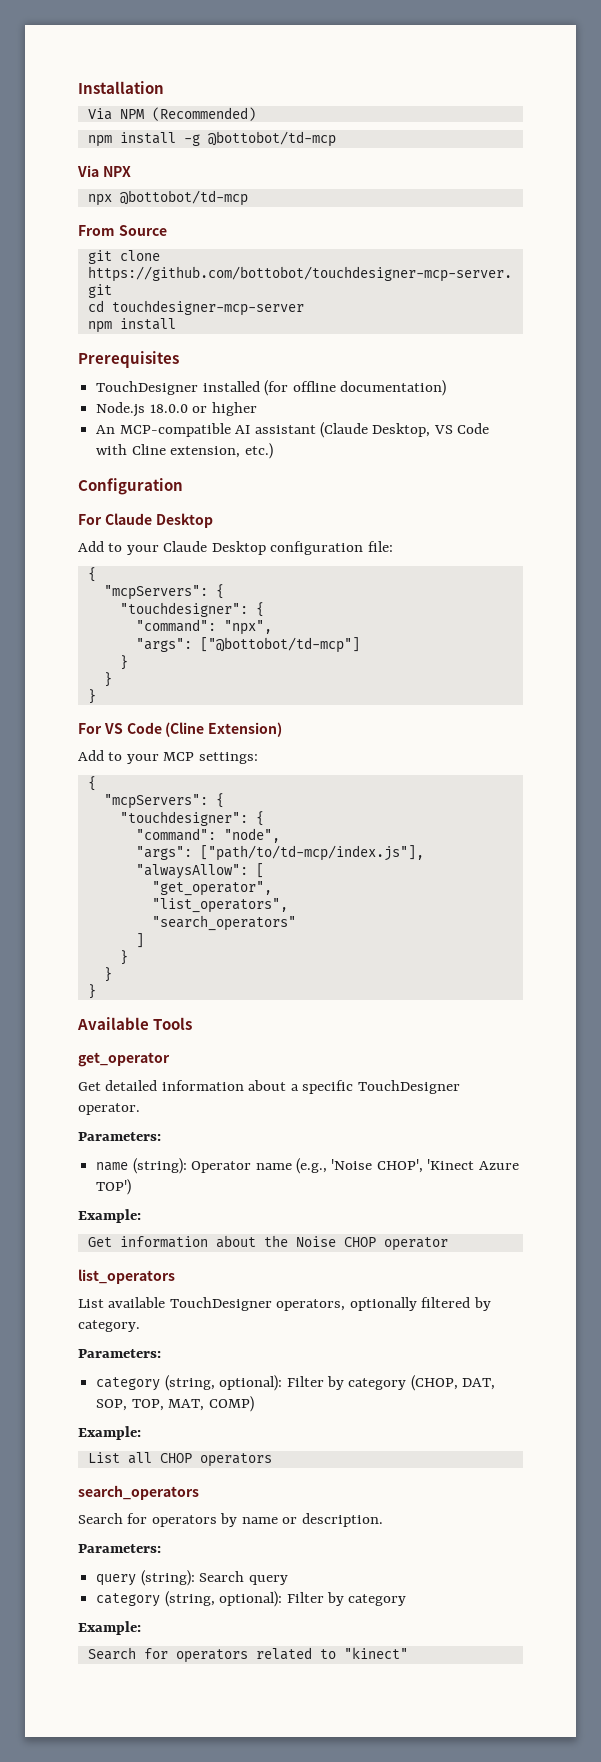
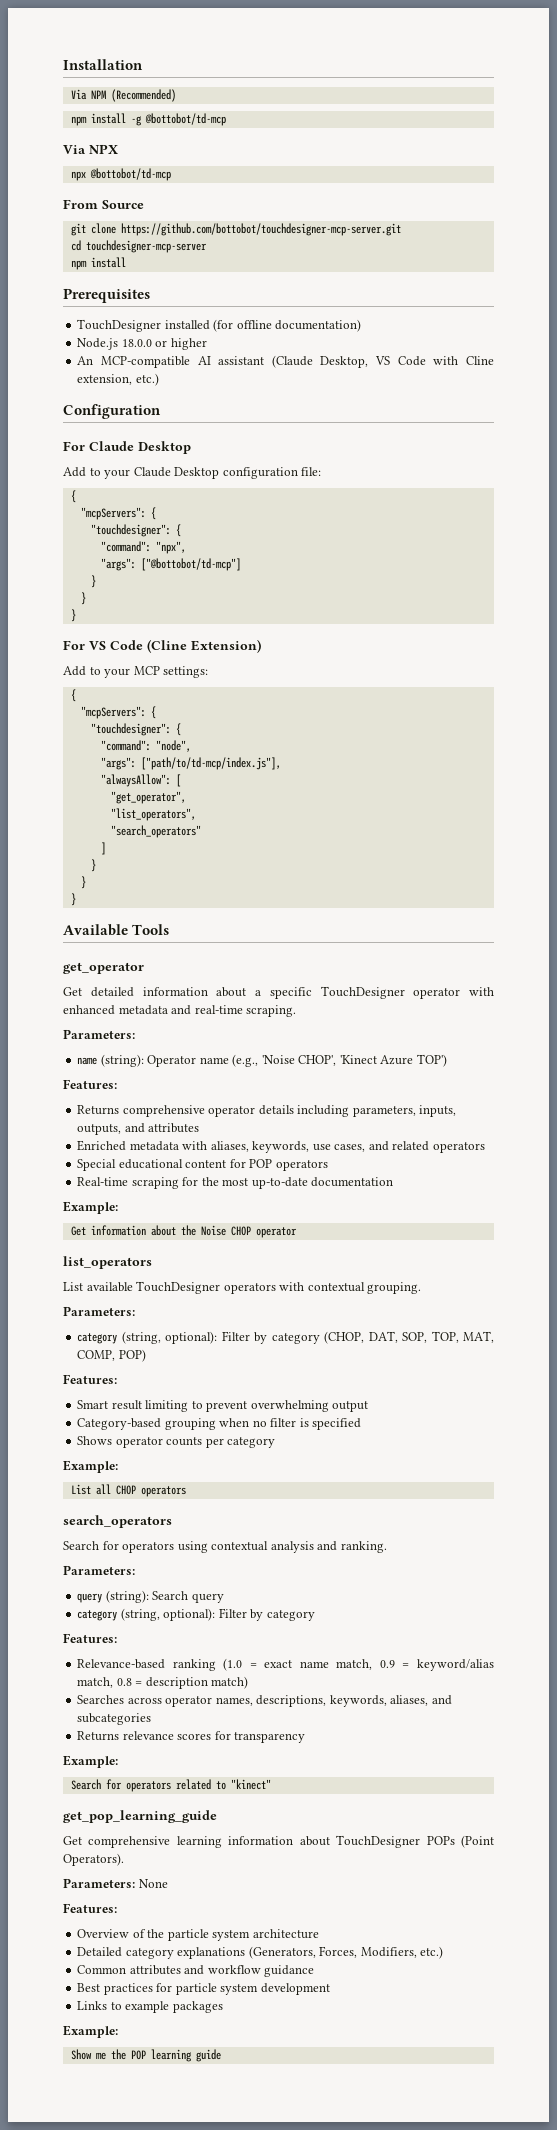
[78,1103,140,1115] operator. -> [413,987,494,999] [63,1005,297,1017] operator with enhanced metadata and real-time scraping.
(132, 1187) none -> [63,1079,117,1089] [77,1105,457,1117] [77,1123,200,1135] [77,1140,485,1153] [77,1159,328,1171] [77,1177,394,1189] // Features: // Returns comprehensive operator details including parameters, inputs, outputs, and attributes // Enriched metadata with aliases, keywords, use cases, and related operators // Special educational content for POP operators // Real-time scraping for the most up-to-date documentation
[276,1297,491,1311] [78,1320,140,1332] operators, optionally filtered by category. -> [223,1282,422,1294] operators with contextual grouping.
[208,1396,254,1412] COMP) -> [77,1349,146,1362] [63,1374,117,1384] [77,1400,369,1412] [77,1418,362,1430] [77,1436,276,1448] COMP, POP) // Features: // Smart result limiting to prevent overwhelming output // Category-based grouping when no filter is specified // Shows operator counts per category
[220,1513,383,1527] by name or description. -> [177,1541,387,1553] using contextual analysis and ranking.
(407, 1600) none -> [63,1633,117,1643] [77,1658,494,1671] [77,1676,249,1689] [77,1695,452,1707] [77,1713,152,1725] [77,1731,306,1743] // Features: // Relevance-based ranking (1.0 = exact name match, 0.9 = keyword/alias match, 0.8 = description match) // Searches across operator names, descriptions, keywords, aliases, and subcategories // Returns relevance scores for transparency
(408, 1653) none -> [63,1810,217,1823] [63,1835,494,1848] [63,1853,124,1866] [63,1878,168,1888] [63,1903,117,1913] [77,1929,319,1941] [77,1946,444,1959] [77,1965,315,1977] [77,1983,330,1995] [77,2001,223,2013] [63,2025,118,2038] [70,2049,221,2062] // get_pop_learning_guide // Get comprehensive learning information about TouchDesigner POPs (Point Operators). // Parameters: None // Features: // Overview of the particle system architecture // Detailed category explanations (Generators, Forces, Modifiers, etc.) // Common attributes and workflow guidance // Best practices for particle system development // Links to example packages // Example: // Show me the POP learning guide

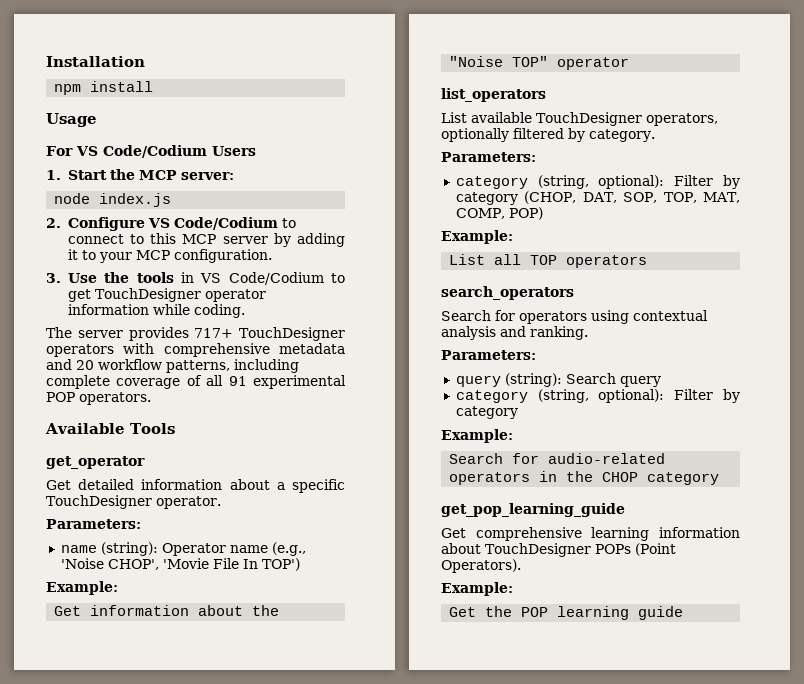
[70,89,176,102] [70,113,226,126] [63,144,118,154] [70,168,171,181] [63,199,144,209] [70,223,401,236] [70,240,207,253] [70,257,126,270] [63,288,150,303] [77,319,362,332] [77,338,207,350] [77,355,494,368] [77,373,159,386] [63,404,161,419] [63,441,191,454] [63,467,322,479] [70,490,76,503] [80,507,156,520] [90,524,181,537] [100,541,186,554] [100,558,241,571] [90,575,96,588] [80,592,86,605] [70,609,76,622] [63,639,261,653] [63,666,209,678] [70,689,76,702] [80,706,156,719] [90,723,181,736] [100,740,191,752] [100,757,281,770] [100,774,181,787] [110,791,186,804] [110,808,196,821] [110,825,201,838] [100,842,106,855] [90,859,96,872] [80,876,86,889] [70,893,76,906] Via NPM (Recommended) // npm install -g @bottobot/td-mcp // Via NPX // npx @bottobot/td-mcp // From Source // git clone https://github.com/bottobot/touchdesigner-mcp-server.git // cd touchdesigner-mcp-server // npm install // Prerequisites // TouchDesigner installed (for offline documentation) // Node.js 18.0.0 or higher // An MCP-compatible AI assistant (Claude Desktop, VS Code with Cline extension, etc.) // Configuration // For Claude Desktop // Add to your Claude Desktop configuration file: // { // "mcpServers": { // "touchdesigner": { // "command": "npx", // "args": ["@bottobot/td-mcp"] // } // } // } // For VS Code (Cline Extension) // Add to your MCP settings: // { // "mcpServers": { // "touchdesigner": { // "command": "node", // "args": ["path/to/td-mcp/index.js"], // "alwaysAllow": [ // "get_operator", // "list_operators", // "search_operators" // ] // } // } // } -> [54,81,154,95] [46,113,97,127] [46,145,256,158] [46,169,234,180] [54,193,172,207] [46,217,296,231] [67,233,345,247] [67,249,272,263] [46,272,345,285] [67,288,266,302] [67,304,245,318] [46,327,346,341] [46,343,345,357] [46,359,299,373] [46,375,346,389] [46,392,151,405] npm install // Usage // For VS Code/Codium Users // 1. Start the MCP server: // node index.js // 2. Configure VS Code/Codium to connect to this MCP server by adding it to your MCP configuration. // 3. Use the tools in VS Code/Codium to get TouchDesigner operator information while coding. // The server provides 717+ TouchDesigner operators with comprehensive metadata and 20 workflow patterns, including complete coverage of all 91 experimental POP operators.
[413,987,494,999] [63,1005,297,1017] operator with enhanced metadata and real-time scraping. -> [155,496,221,509] operator.
[339,1054,447,1067] [63,1079,117,1089] [77,1105,457,1117] [77,1123,200,1135] [77,1140,485,1153] [77,1159,328,1171] [77,1177,394,1189] 'Kinect Azure TOP') // Features: // Returns comprehensive operator details including parameters, inputs, outputs, and attributes // Enriched metadata with aliases, keywords, use cases, and related operators // Special educational content for POP operators // Real-time scraping for the most up-to-date documentation -> [162,558,300,571] 'Movie File In TOP')
[200,1225,251,1236] Noise CHOP -> [449,56,549,67] "Noise TOP"
[223,1282,422,1294] operators with contextual grouping. -> [645,113,718,126] [441,128,655,142] operators, optionally filtered by category.
[63,1374,117,1384] [77,1400,369,1412] [77,1418,362,1430] [77,1436,276,1448] // Features: // Smart result limiting to prevent overwhelming output // Category-based grouping when no filter is specified // Shows operator counts per category -> (543, 213) none
[115,1485,136,1495] CHOP -> [530,255,558,265] TOP
[63,1633,117,1643] [77,1658,494,1671] [77,1676,249,1689] [77,1695,452,1707] [77,1713,152,1725] [77,1731,306,1743] [63,1755,118,1768] [70,1779,271,1792] Features: // Relevance-based ranking (1.0 = exact name match, 0.9 = keyword/alias match, 0.8 = description match) // Searches across operator names, descriptions, keywords, aliases, and subcategories // Returns relevance scores for transparency // Example: // Search for operators related to "kinect" -> [441,429,513,443] [449,453,666,464] [449,471,720,485] Example: // Search for audio-related operators in the CHOP category
[63,1878,168,1888] [63,1903,117,1913] [77,1929,319,1941] [77,1946,444,1959] [77,1965,315,1977] [77,1983,330,1995] [77,2001,223,2013] [63,2025,118,2038] [70,2049,106,2060] // Parameters: None // Features: // Overview of the particle system architecture // Detailed category explanations (Generators, Forces, Modifiers, etc.) // Common attributes and workflow guidance // Best practices for particle system development // Links to example packages // Example: // Show me -> [441,582,513,596] [449,607,477,617] // Example: // Get

